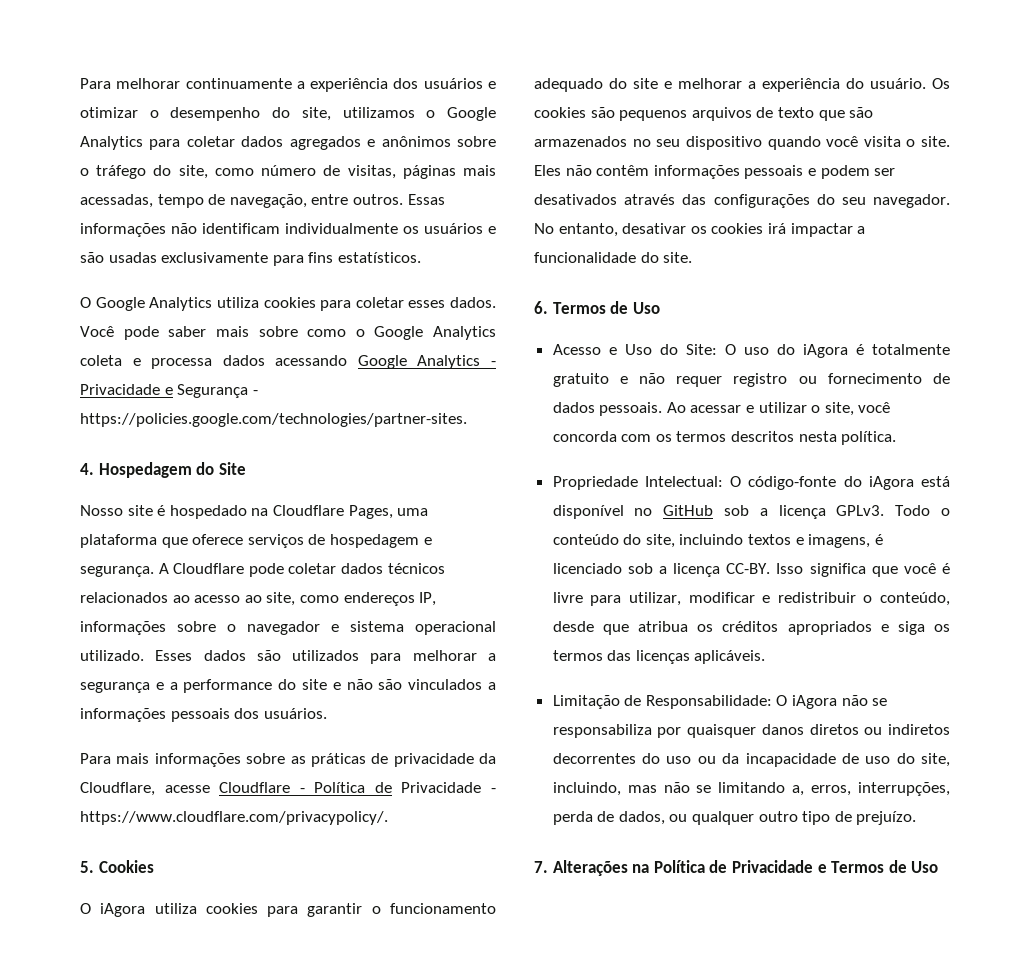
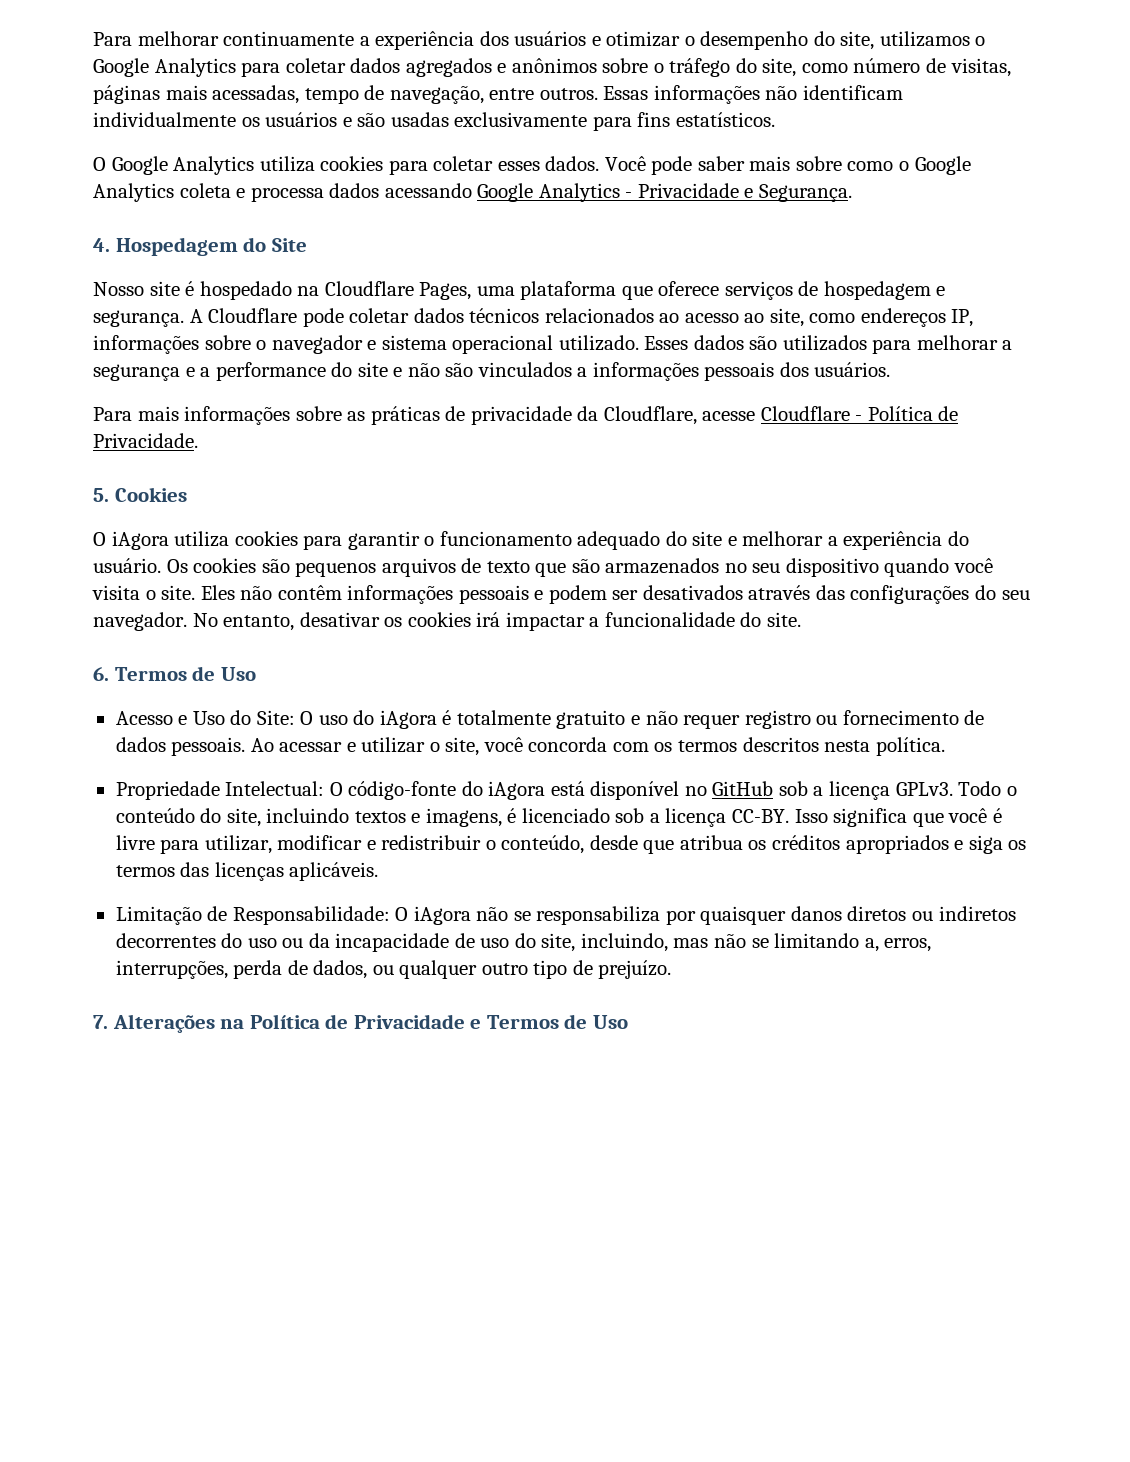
[177,384,258,398] [80,413,467,427] Segurança - https://policies.google.com/technologies/partner-sites. -> [758,184,852,202] Segurança.
[401,782,496,793] [80,811,388,825] Privacidade - https://www.cloudflare.com/privacypolicy/. -> [93,433,198,448] Privacidade.

